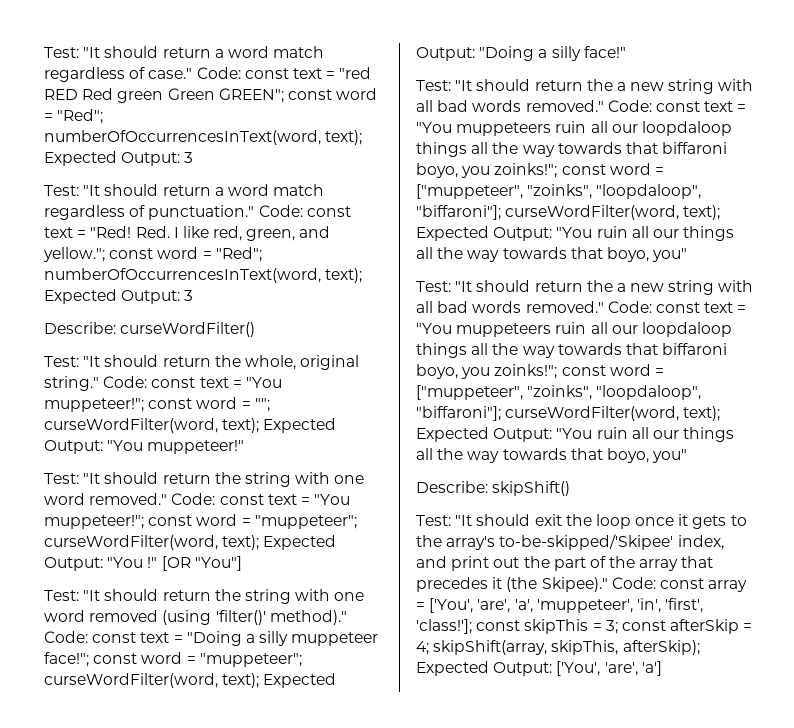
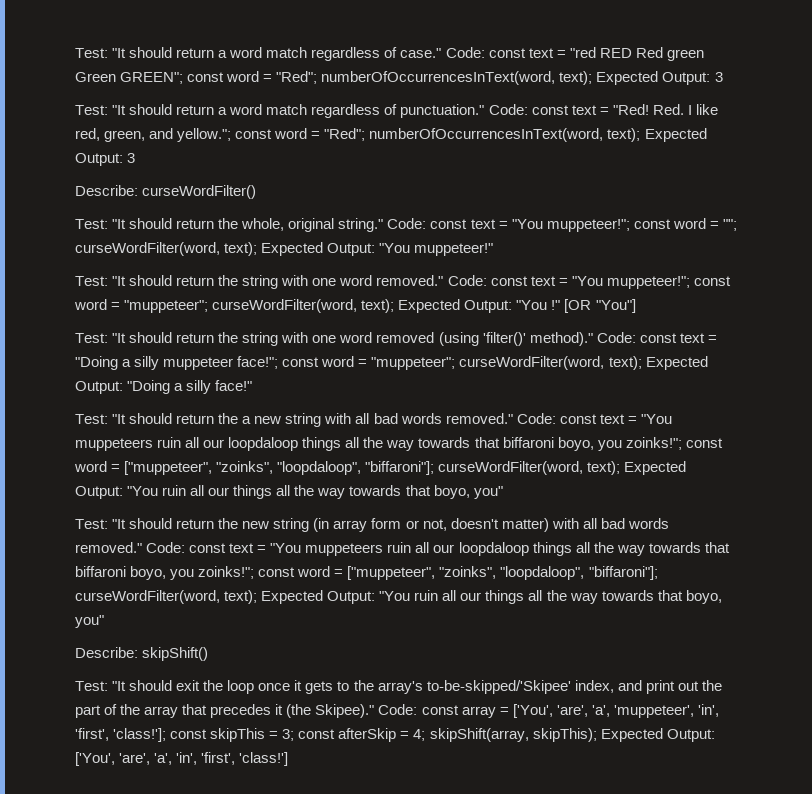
[616,280,715,295] a new string -> [242,518,549,532] new string (in array form or not, doesn't matter)
[551,640,700,655] skipThis, afterSkip); -> [532,728,597,742] skipThis);
[641,661,662,676] 'a'] -> [154,752,289,766] 'a', 'in', 'first', 'class!']

